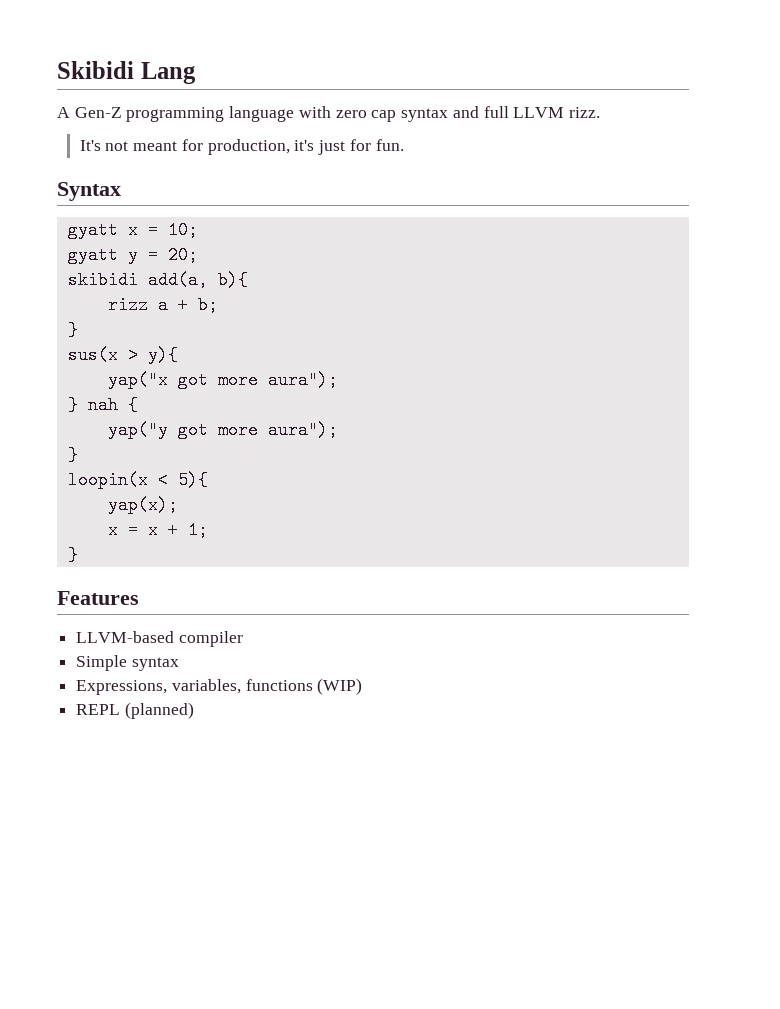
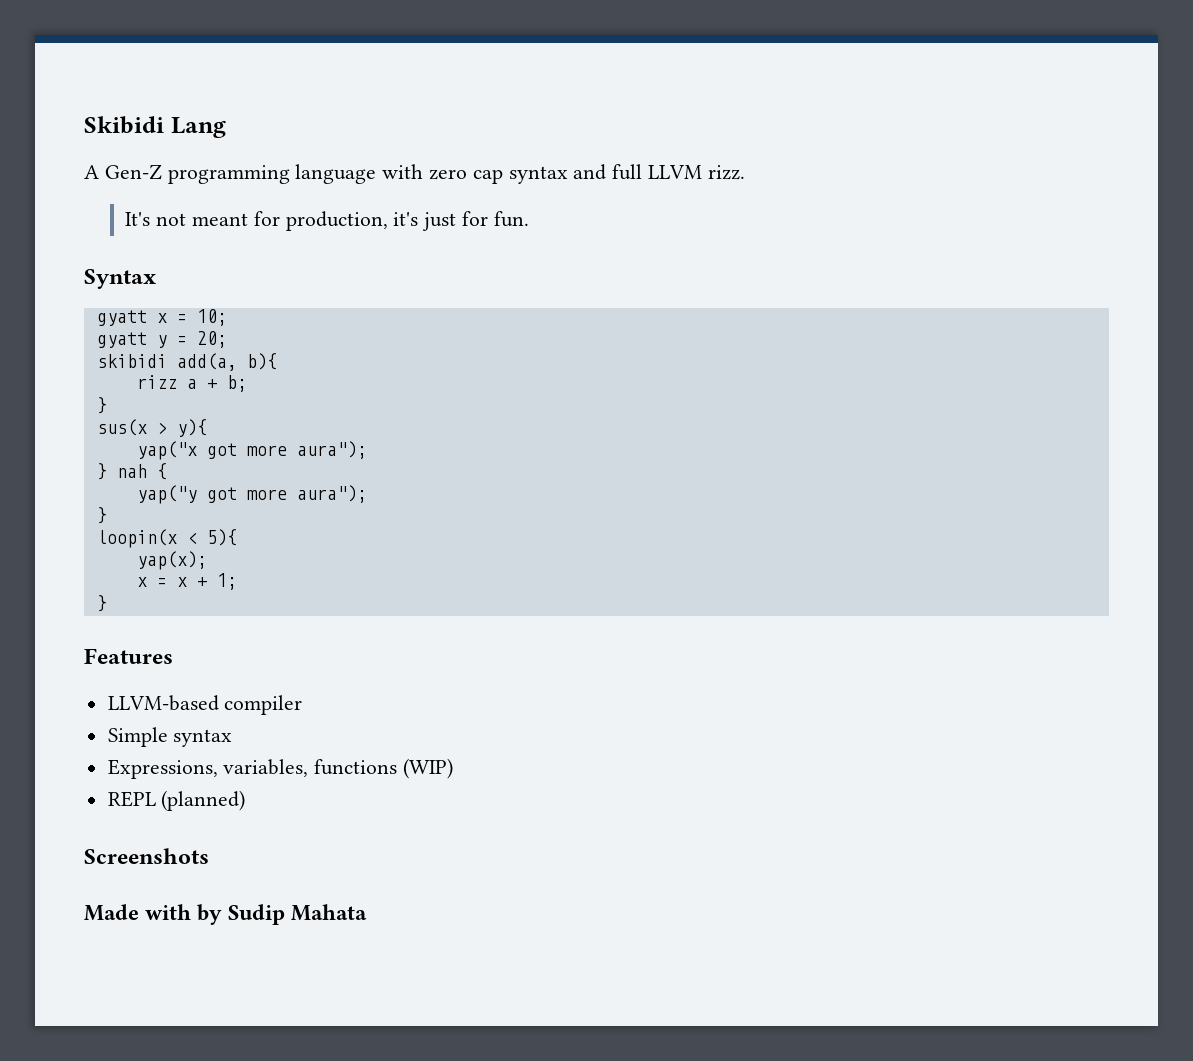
(194, 710) none -> [84,848,209,864] [84,904,368,925] // Screenshots // Made with by Sudip Mahata

